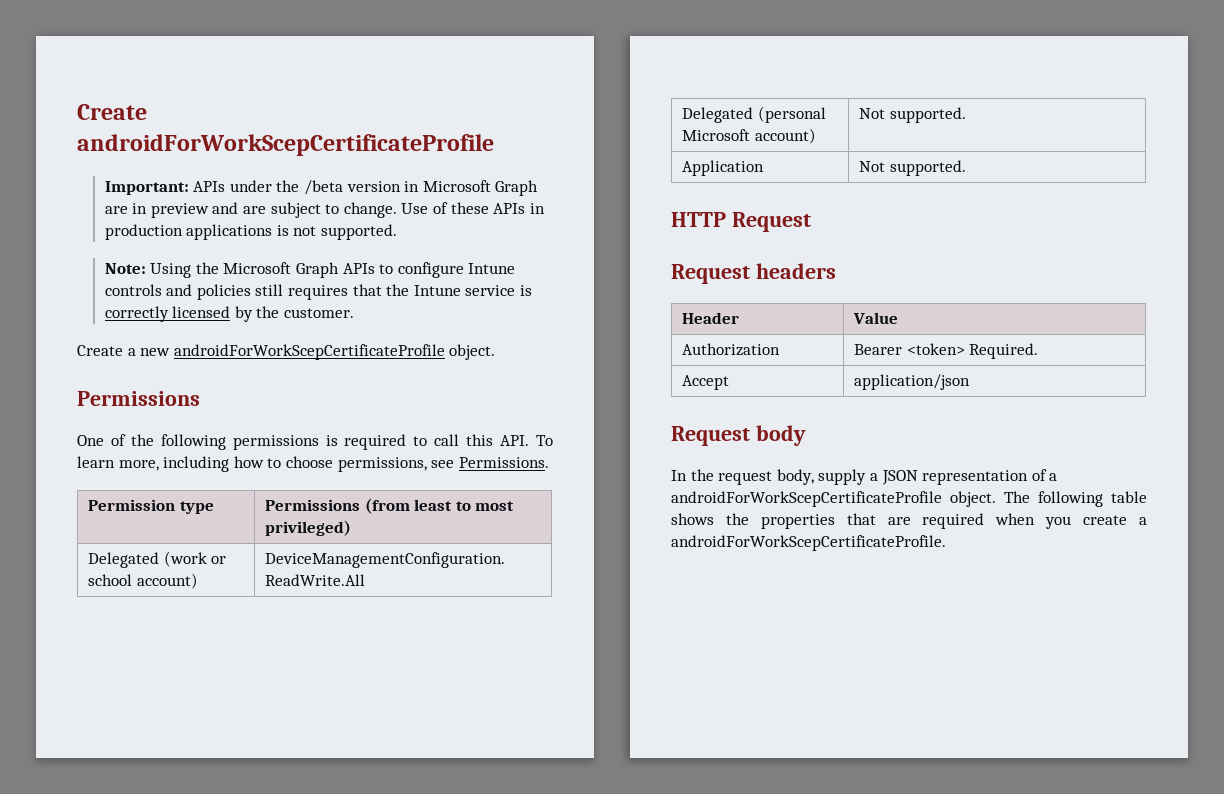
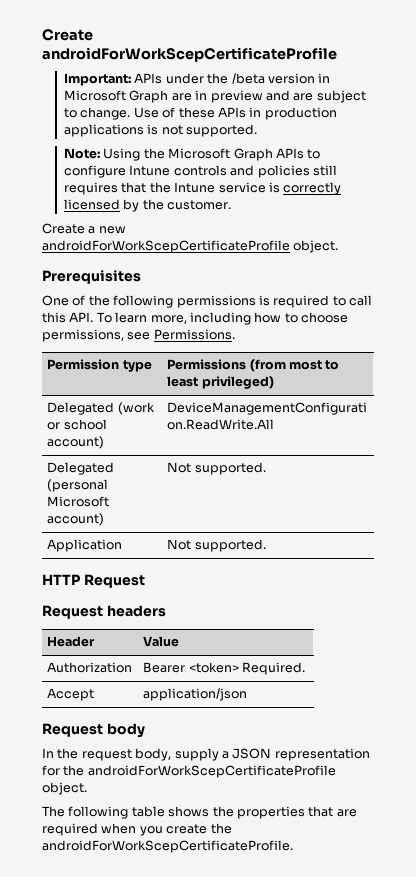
[77,391,200,406] Permissions -> [42,270,141,284] Prerequisites
[414,499,515,511] least to most -> [288,360,340,370] [167,376,199,387] most to least
[1031,469,1058,481] [671,491,996,507] of a androidForWorkScepCertificateProfile object. -> [42,765,336,778] [42,782,87,795] for the androidForWorkScepCertificateProfile object. //
[1139,517,1147,525] a -> [210,823,232,834] the

